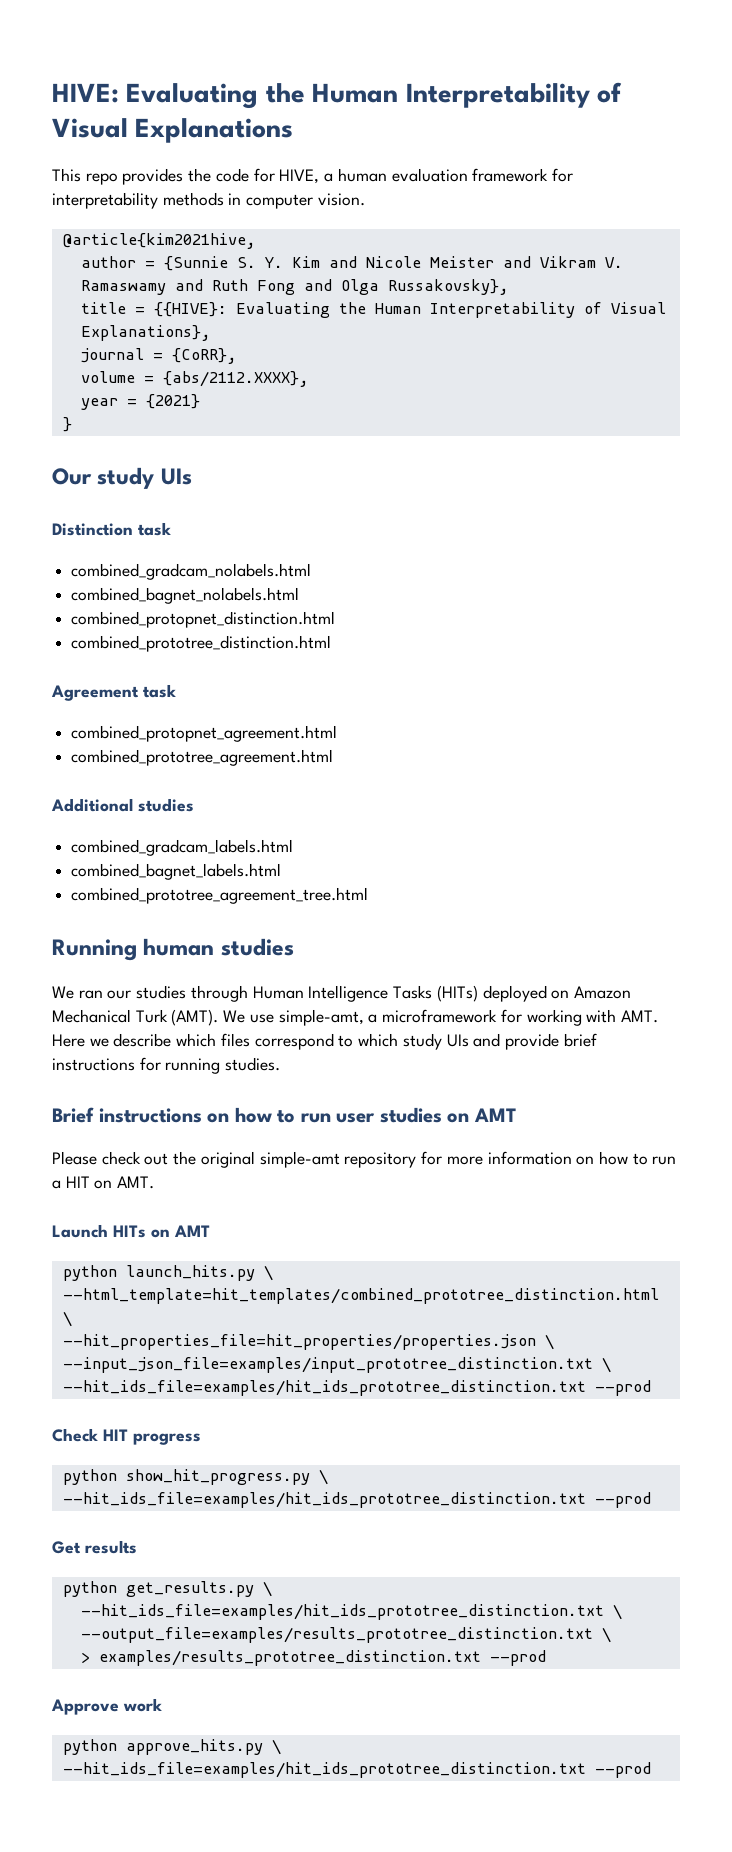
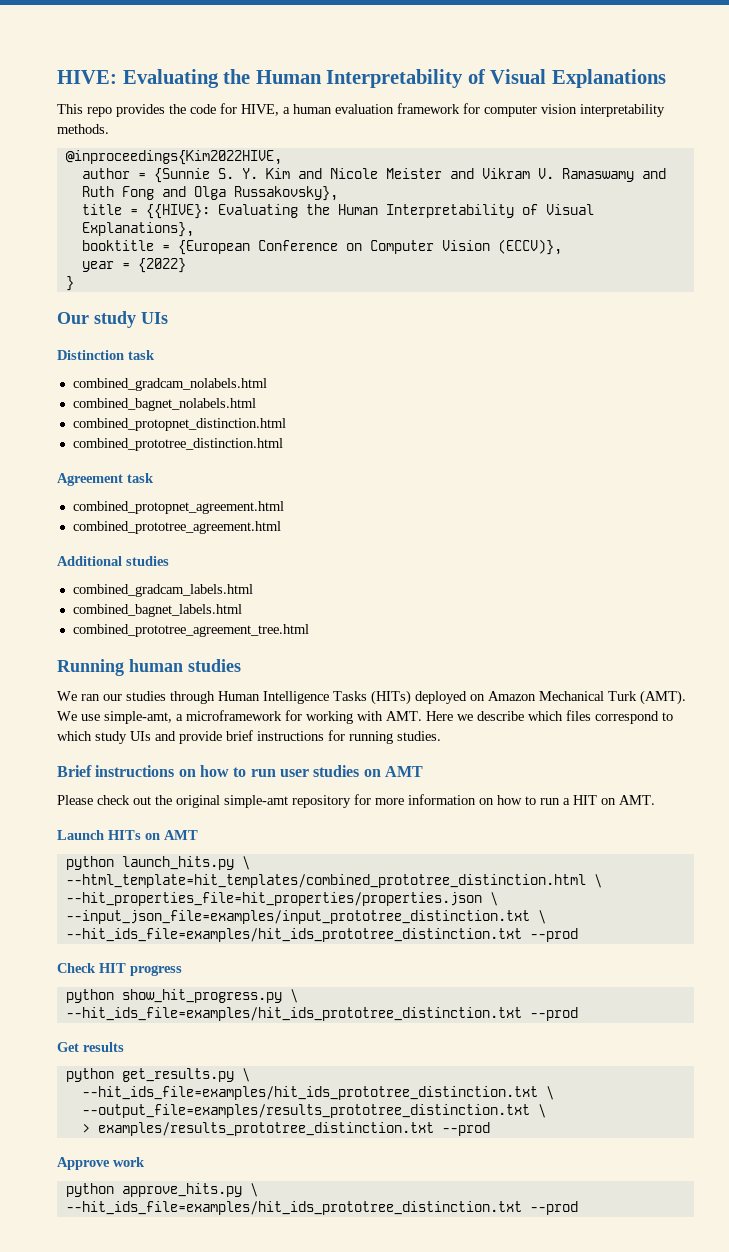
[52,192,365,209] [62,233,256,249] interpretability methods in computer vision. // @article{kim2021hive, -> [484,104,665,117] [57,124,109,134] [65,150,282,165] computer vision interpretability methods. // @inproceedings{Kim2022HIVE,
[80,348,237,364] [80,371,309,387] journal = {CoRR}, // volume = {abs/2112.XXXX}, -> [81,239,562,255] booktitle = {European Conference on Computer Vision (ECCV)},
[145,394,200,409] {2021} -> [137,258,186,273] {2022}

